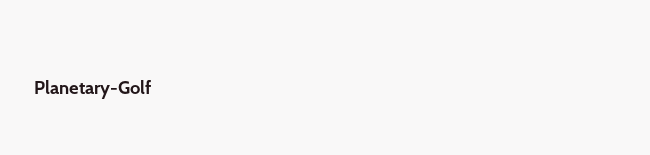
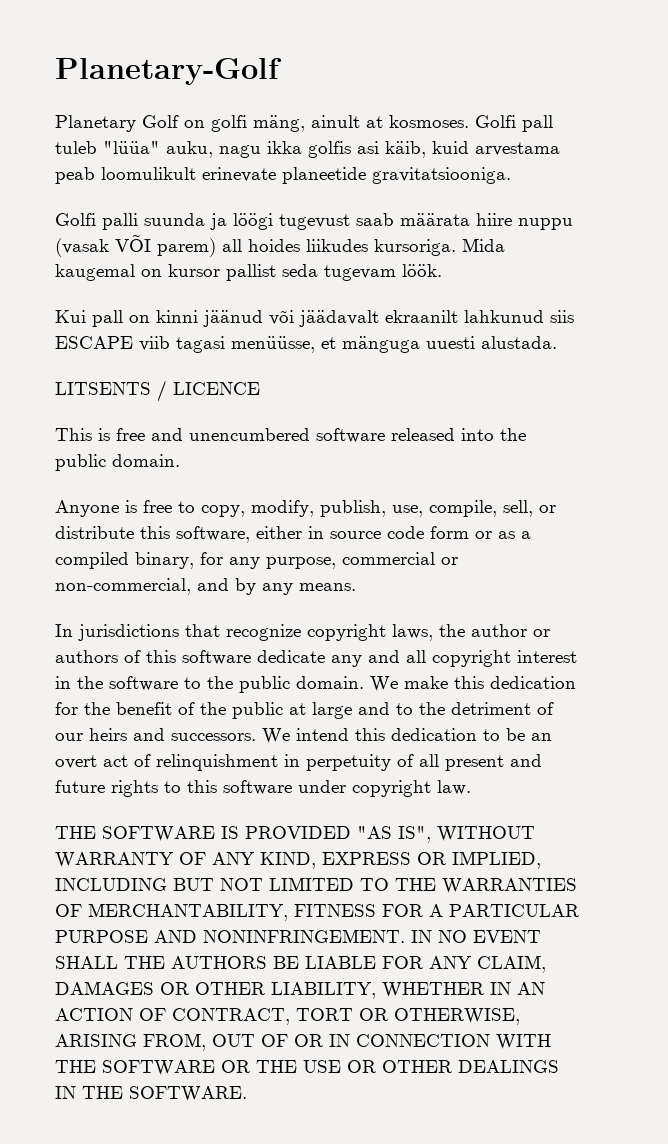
(151, 89) none -> [55,115,553,132] [55,141,560,158] [55,167,511,184] [55,213,573,230] [55,235,505,257] [55,264,442,281] [55,310,574,327] [55,336,557,353] [55,380,260,402] [55,428,526,443] [55,454,180,471] [55,500,556,517] [55,526,531,543] [55,552,458,569] [55,578,356,595] [55,624,550,641] [55,650,577,667] [55,676,576,693] [55,702,554,719] [55,728,552,744] [55,754,542,771] [55,780,471,797] [55,826,535,843] [55,851,541,869] [55,877,577,894] [55,903,579,921] [55,929,541,943] [55,955,546,973] [55,981,545,999] [55,1008,520,1025] [55,1033,551,1051] [55,1060,559,1076] [55,1086,247,1102] // Planetary Golf on golfi mäng, ainult at kosmoses. Golfi pall tuleb "lüüa" auku, nagu ikka golfis asi käib, kuid arvestama peab loomulikult erinevate planeetide gravitatsiooniga. // Golfi palli suunda ja löögi tugevust saab määrata hiire nuppu (vasak VÕI parem) all hoides liikudes kursoriga. Mida kaugemal on kursor pallist seda tugevam löök. // Kui pall on kinni jäänud või jäädavalt ekraanilt lahkunud siis ESCAPE viib tagasi menüüsse, et mänguga uuesti alustada. // LITSENTS / LICENCE // This is free and unencumbered software released into the public domain. // Anyone is free to copy, modify, publish, use, compile, sell, or distribute this software, either in source code form or as a compiled binary, for any purpose, commercial or non-commercial, and by any means. // In jurisdictions that recognize copyright laws, the author or authors of this software dedicate any and all copyright interest in the software to the public domain. We make this dedication for the benefit of the public at large and to the detriment of our heirs and successors. We intend this dedication to be an overt act of relinquishment in perpetuity of all present and future rights to this software under copyright law. // THE SOFTWARE IS PROVIDED "AS IS", WITHOUT WARRANTY OF ANY KIND, EXPRESS OR IMPLIED, INCLUDING BUT NOT LIMITED TO THE WARRANTIES OF MERCHANTABILITY, FITNESS FOR A PARTICULAR PURPOSE AND NONINFRINGEMENT. IN NO EVENT SHALL THE AUTHORS BE LIABLE FOR ANY CLAIM, DAMAGES OR OTHER LIABILITY, WHETHER IN AN ACTION OF CONTRACT, TORT OR OTHERWISE, ARISING FROM, OUT OF OR IN CONNECTION WITH THE SOFTWARE OR THE USE OR OTHER DEALINGS IN THE SOFTWARE.

